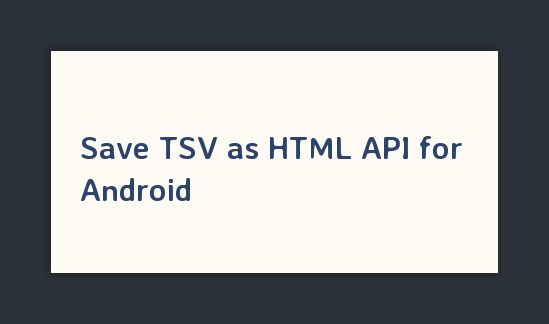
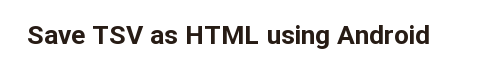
[361,136,463,159] API for -> [266,25,330,49] using

